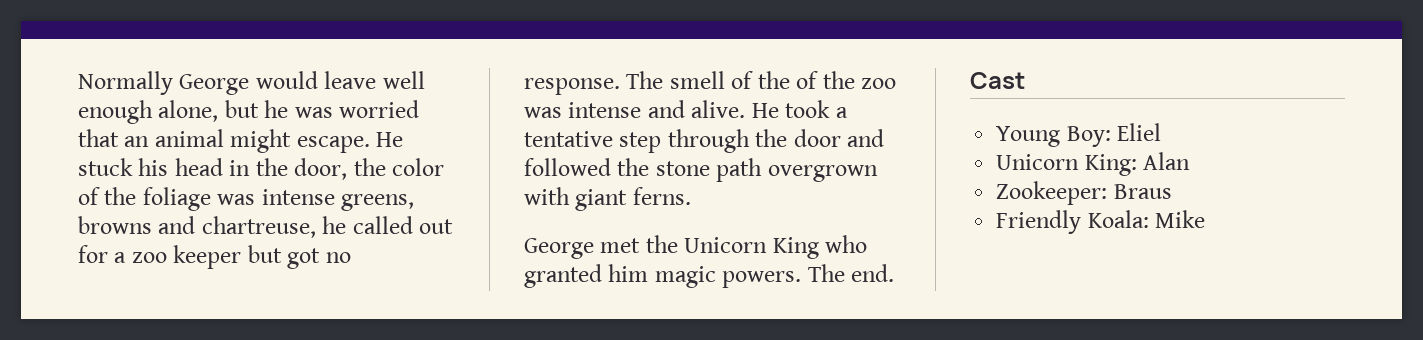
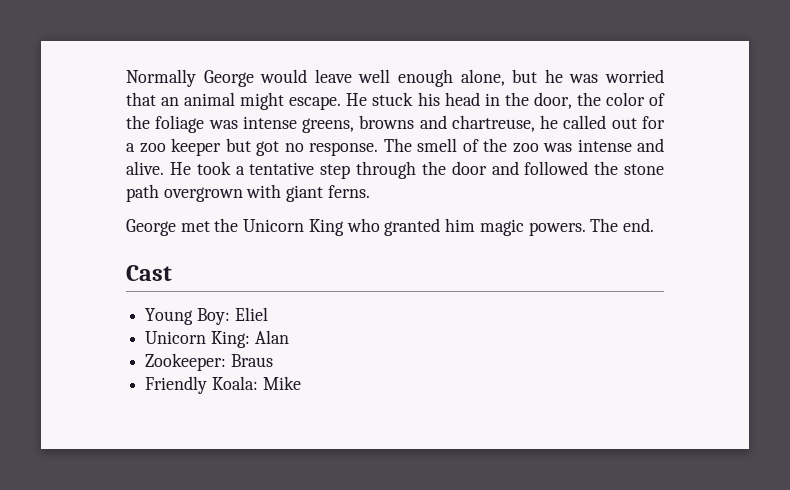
[796,71,855,89] of the -> (507, 145) none

